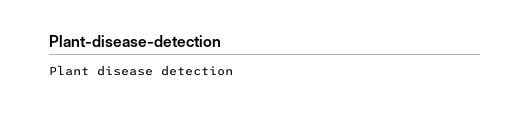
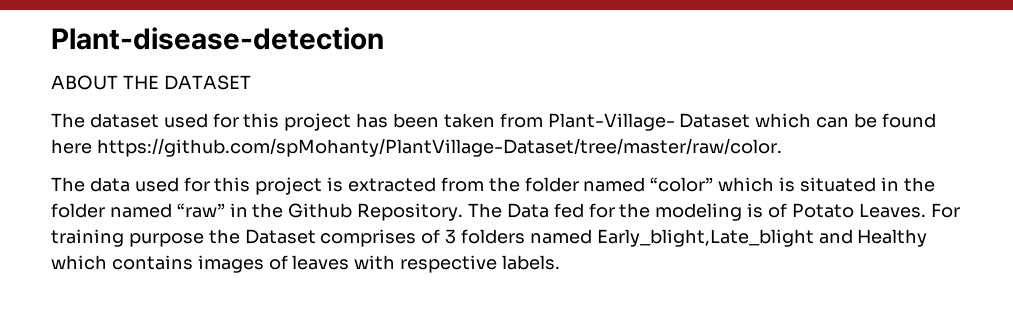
[49,65,233,76] Plant disease detection -> [51,75,251,90] [51,113,936,131] [51,138,782,157] [51,177,935,195] [51,203,960,221] [51,229,928,247] [51,255,561,273] ABOUT THE DATASET // The dataset used for this project has been taken from Plant-Village- Dataset which can be found here https://github.com/spMohanty/PlantVillage-Dataset/tree/master/raw/color. // The data used for this project is extracted from the folder named “color” which is situated in the folder named “raw” in the Github Repository. The Data fed for the modeling is of Potato Leaves. For training purpose the Dataset comprises of 3 folders named Early_blight,Late_blight and Healthy which contains images of leaves with respective labels.

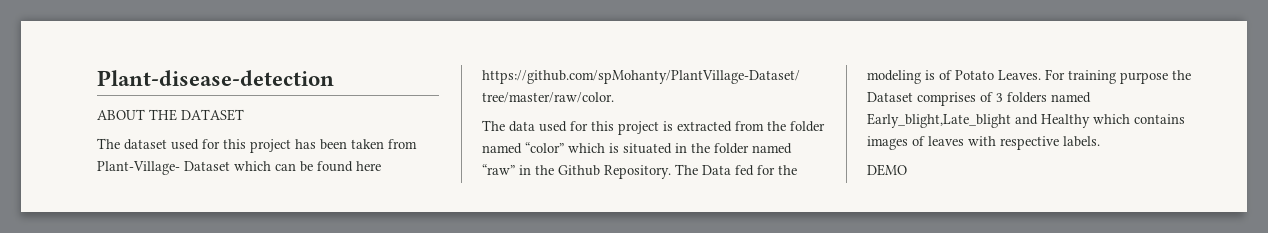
(561, 262) none -> [867,164,907,176] // DEMO

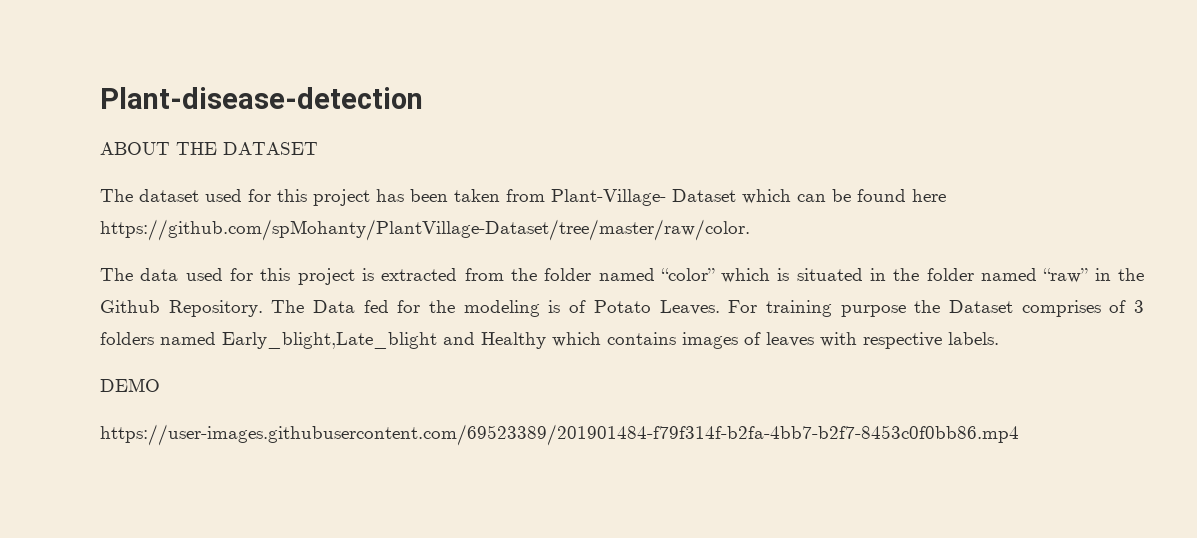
(907, 170) none -> [100,424,1019,446] // https://user-images.githubusercontent.com/69523389/201901484-f79f314f-b2fa-4bb7-b2f7-8453c0f0bb86.mp4

